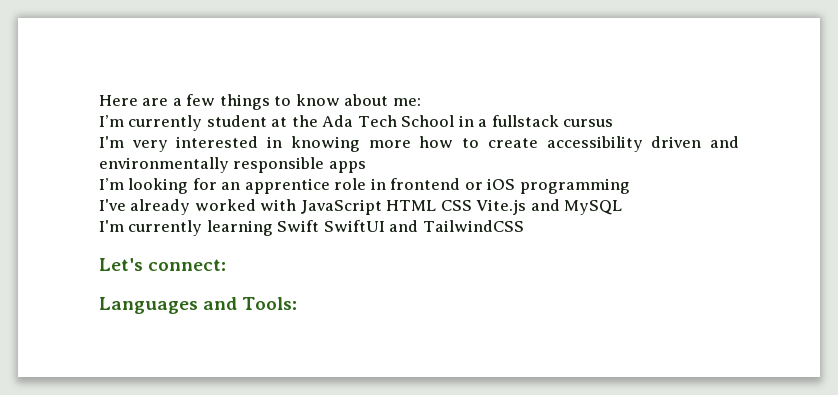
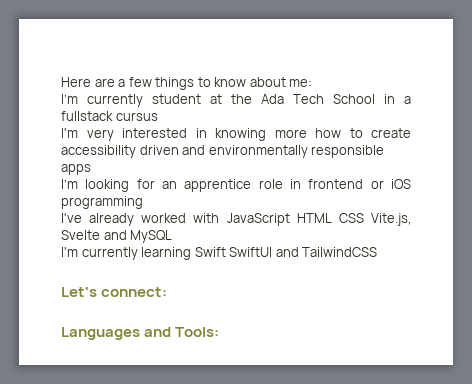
[476,199,527,215] Vite.js -> [371,213,411,226] [61,230,100,240] Vite.js, Svelte

